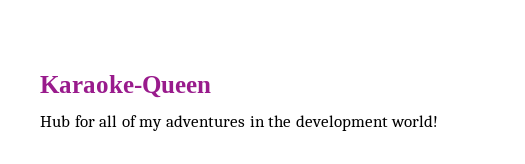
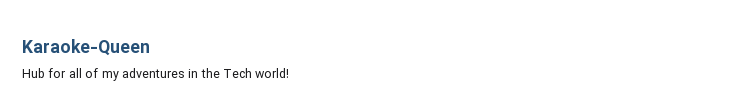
[295,115,388,131] development -> [223,68,252,78] Tech

